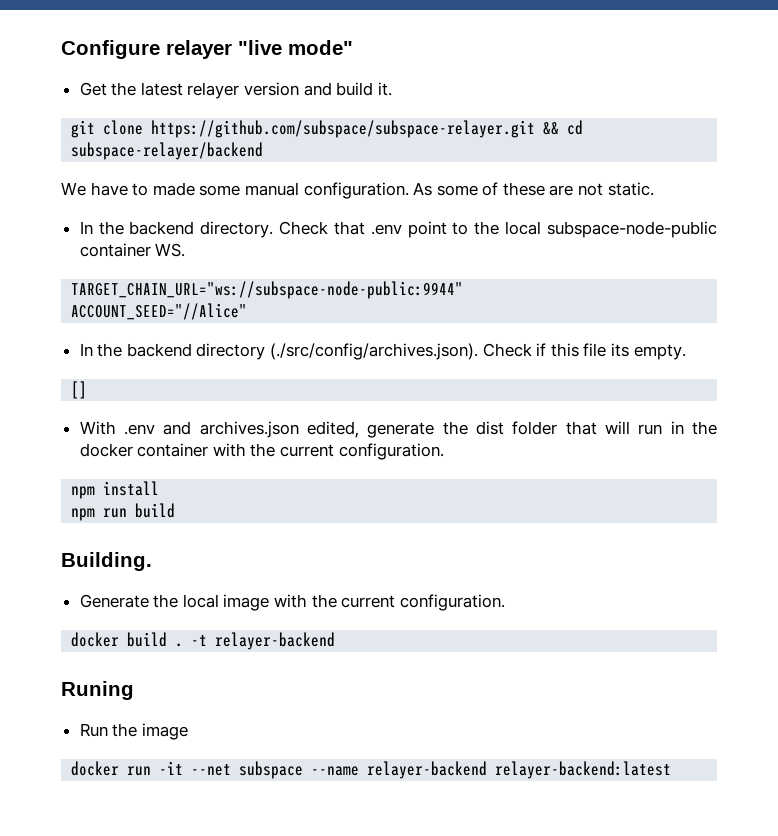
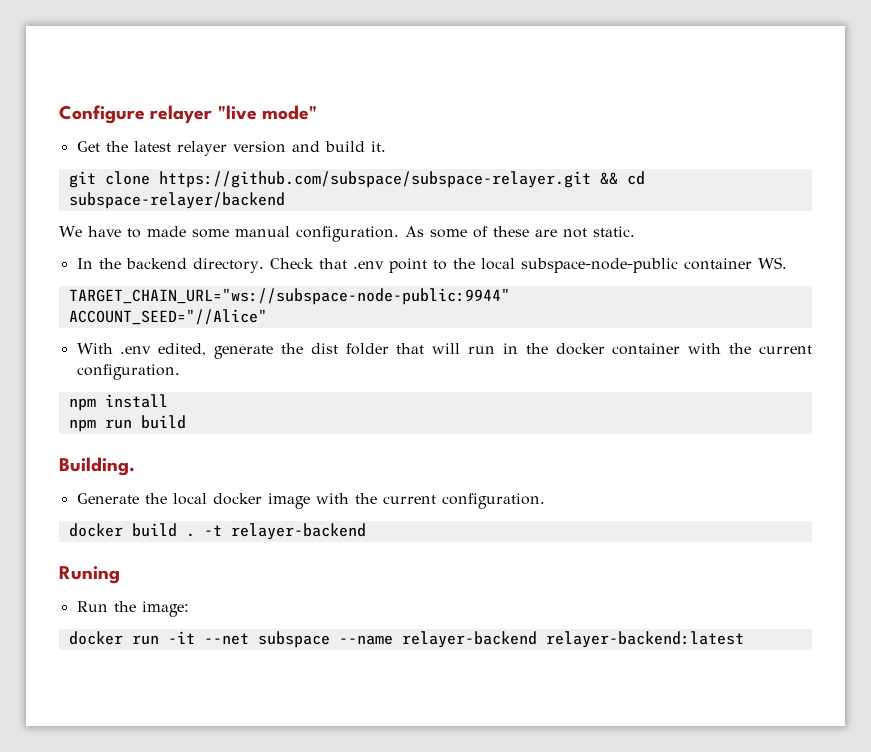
[79,343,686,360] [71,381,88,399] // In the backend directory (./src/config/archives.json). Check if this file its empty. // [] -> (267, 317) none
[163,421,299,438] and archives.json -> (152, 350) none
(219, 601) none -> [212,493,262,505] docker
[141,723,188,740] image -> [141,601,189,617] image:

